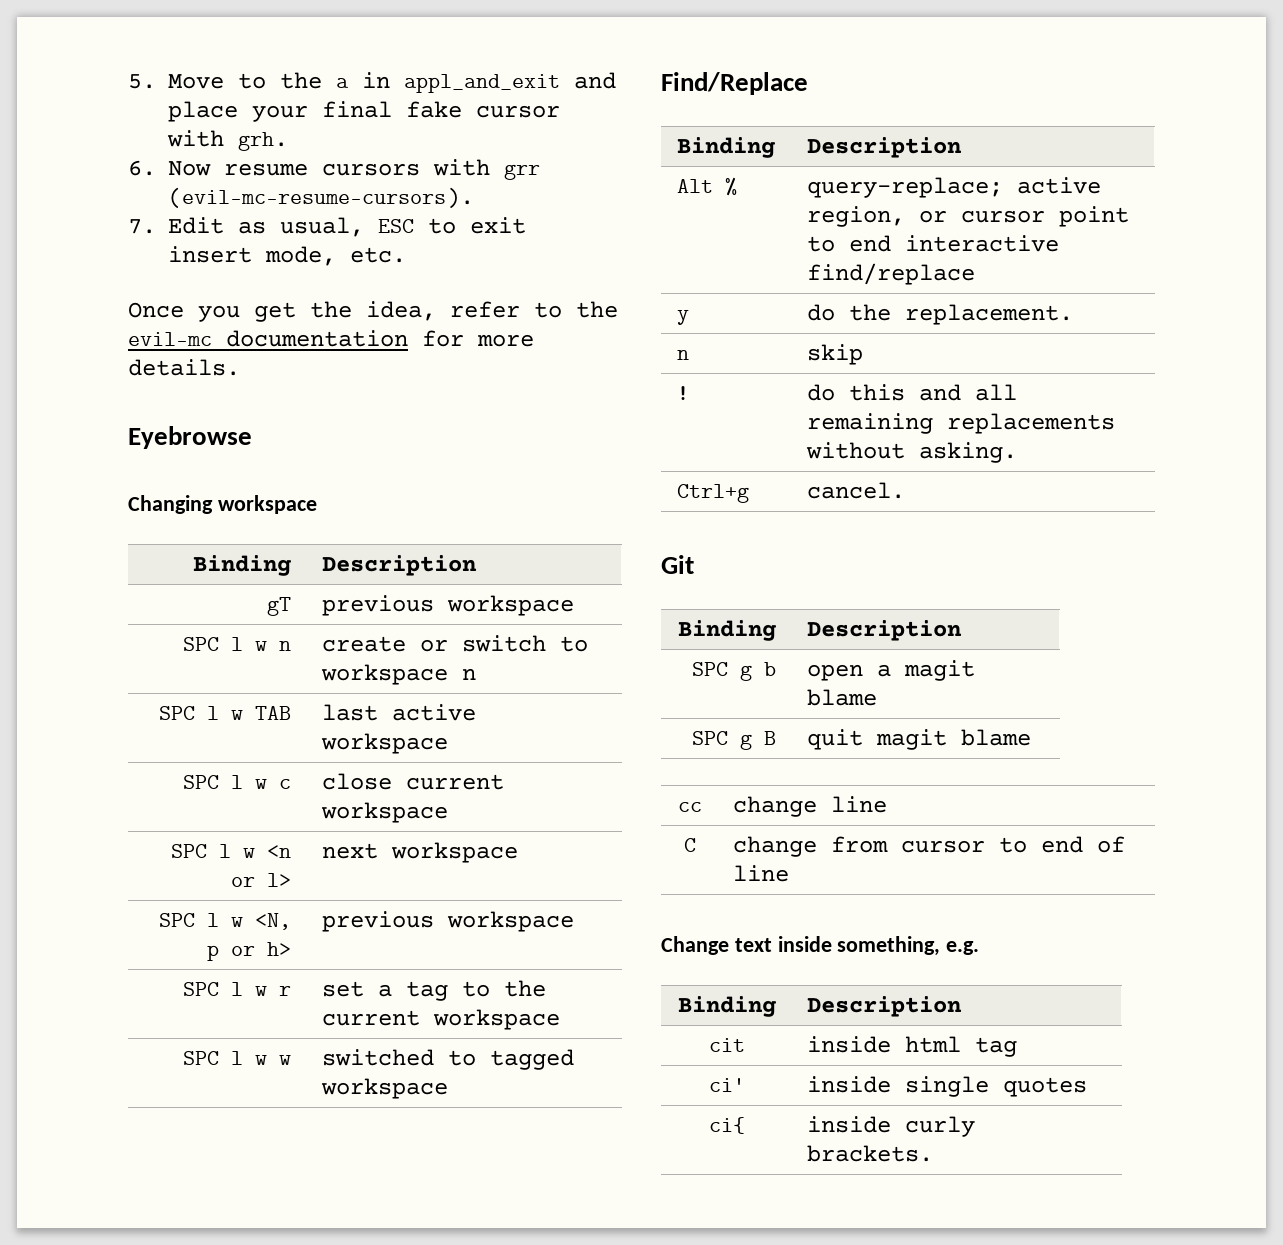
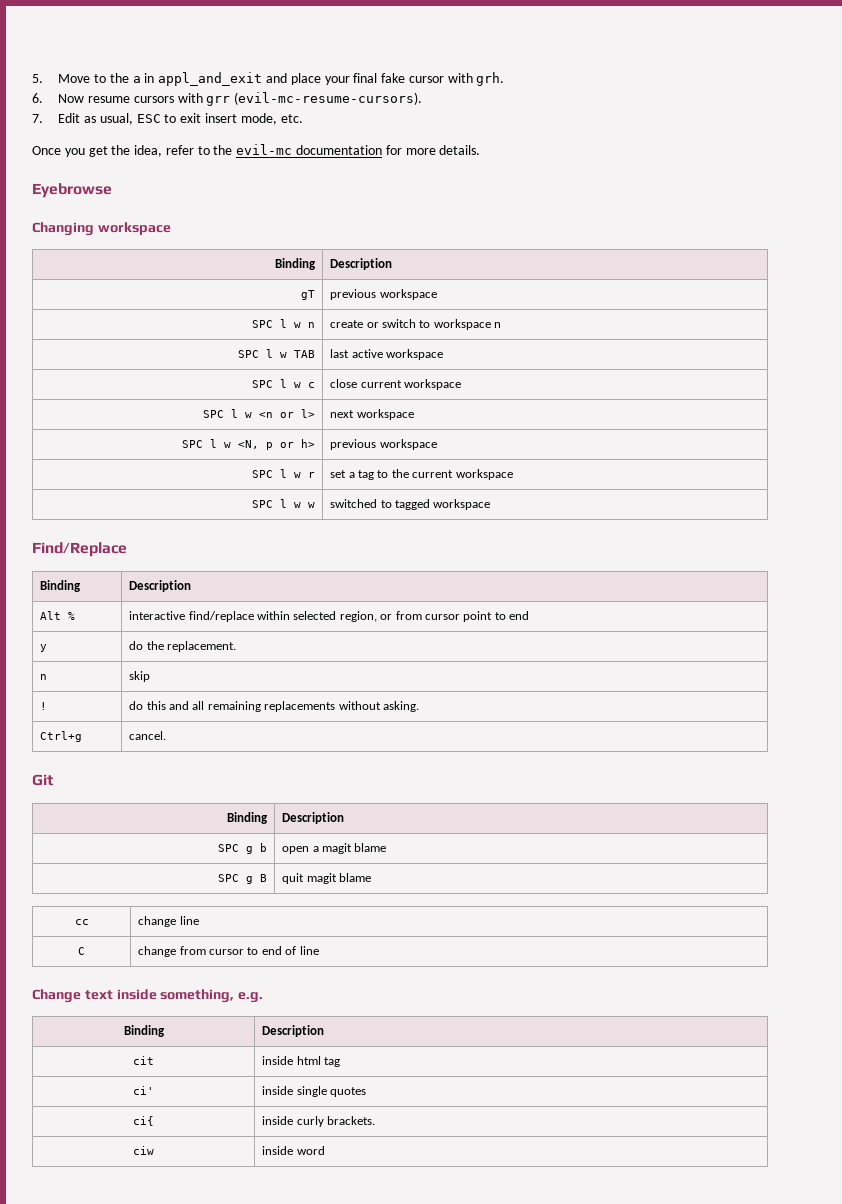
[806,177,1101,198] query-replace; active -> [129,611,337,622] interactive find/replace within selected
(947, 216) none -> [395,611,422,620] from
[904,235,1059,252] [806,263,975,285] interactive find/replace -> (530, 615) none
(933, 1153) none -> [133,1146,154,1155] [262,1146,325,1155] // ciw | inside word

